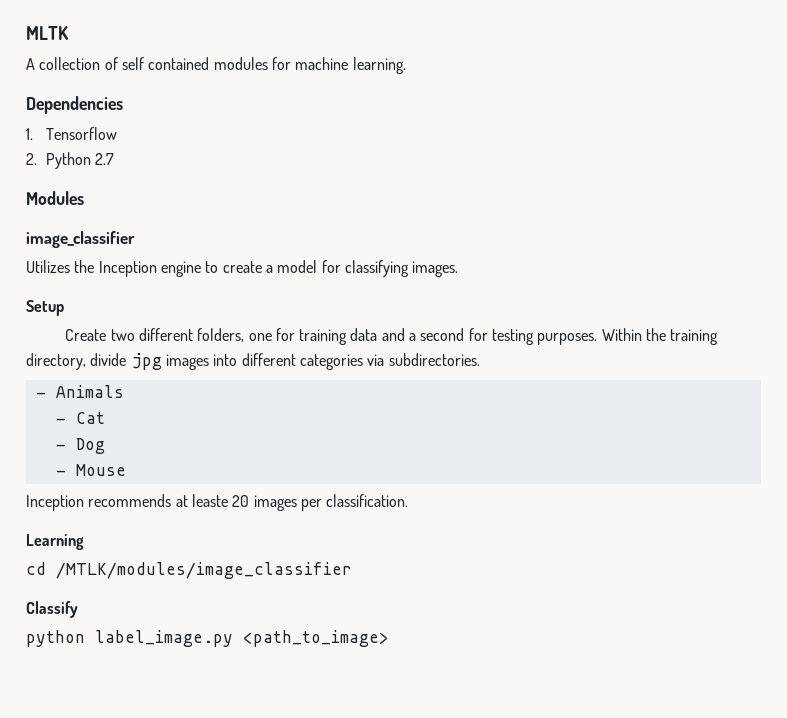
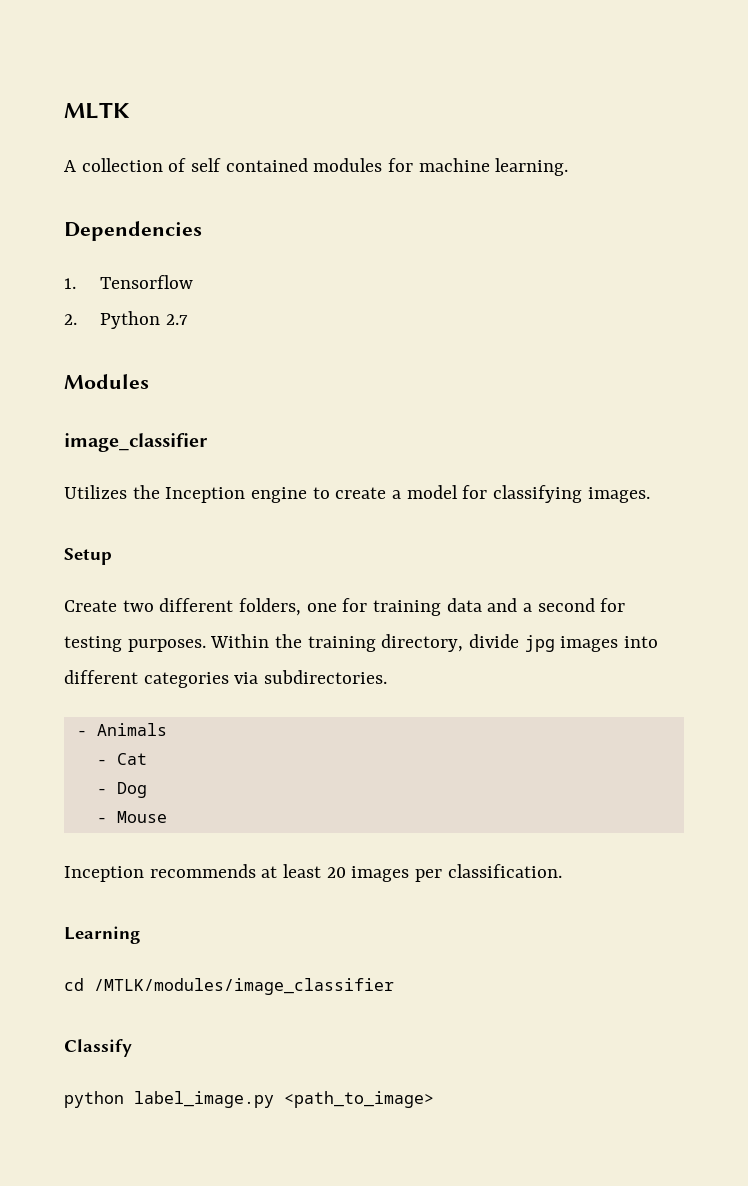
[191,494,228,507] leaste -> [283,864,322,878] least

